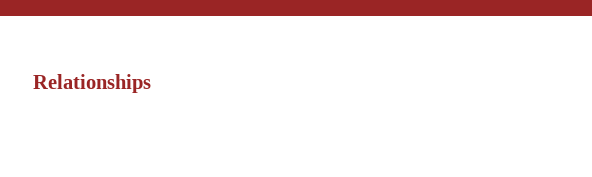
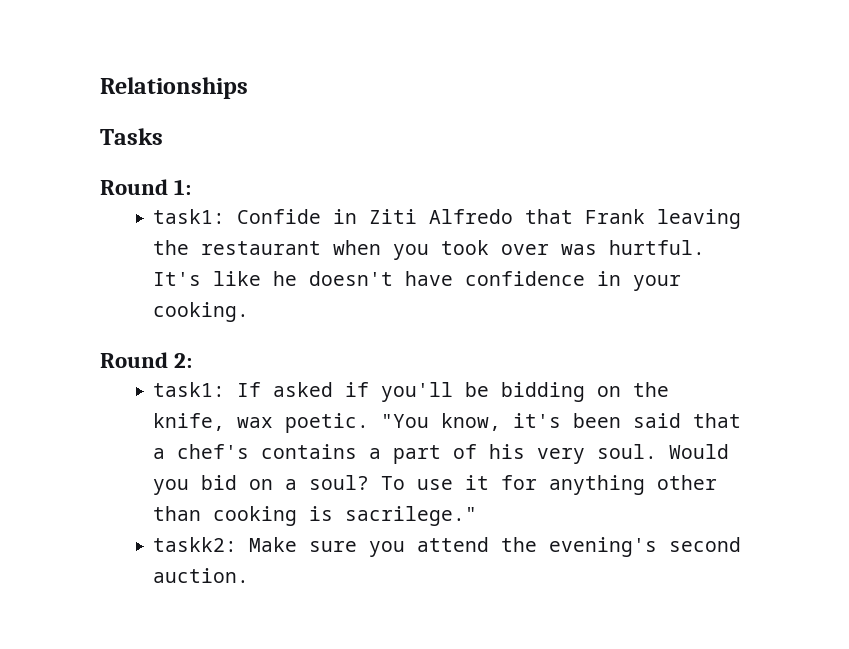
(151, 83) none -> [100,128,163,145] [100,179,192,195] [153,209,742,229] [153,240,706,260] [153,271,682,291] [153,302,250,322] [100,352,193,368] [153,382,670,402] [153,413,742,433] [153,444,730,464] [153,475,718,495] [153,506,478,526] [153,537,742,557] [153,568,250,583] // Tasks // Round 1: // task1: Confide in Ziti Alfredo that Frank leaving the restaurant when you took over was hurtful. It's like he doesn't have confidence in your cooking. // Round 2: // task1: If asked if you'll be bidding on the knife, wax poetic. "You know, it's been said that a chef's contains a part of his very soul. Would you bid on a soul? To use it for anything other than cooking is sacrilege." // taskk2: Make sure you attend the evening's second auction.

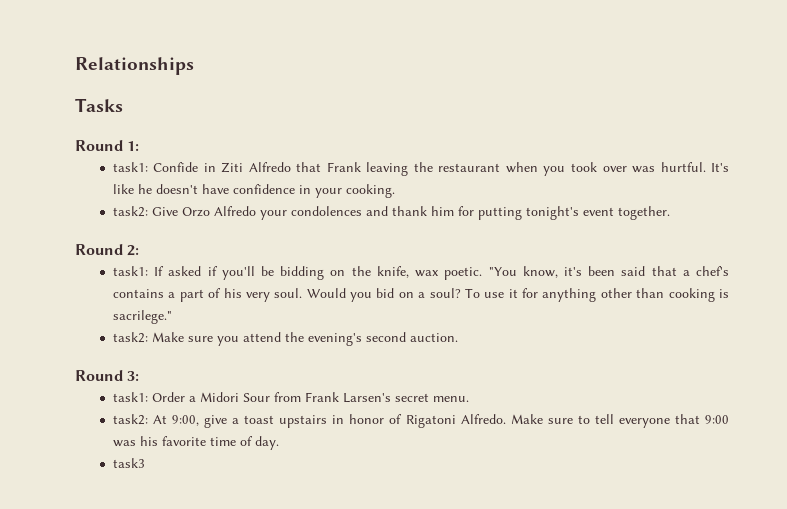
(250, 312) none -> [112,206,670,220] // task2: Give Orzo Alfredo your condolences and thank him for putting tonight's event together.
[153,537,238,552] taskk2: -> [112,332,148,343] task2:
(250, 575) none -> [75,370,140,381] [112,392,469,403] [112,414,729,428] [112,436,279,450] [112,458,145,468] // Round 3: // task1: Order a Midori Sour from Frank Larsen's secret menu. // task2: At 9:00, give a toast upstairs in honor of Rigatoni Alfredo. Make sure to tell everyone that 9:00 was his favorite time of day. // task3

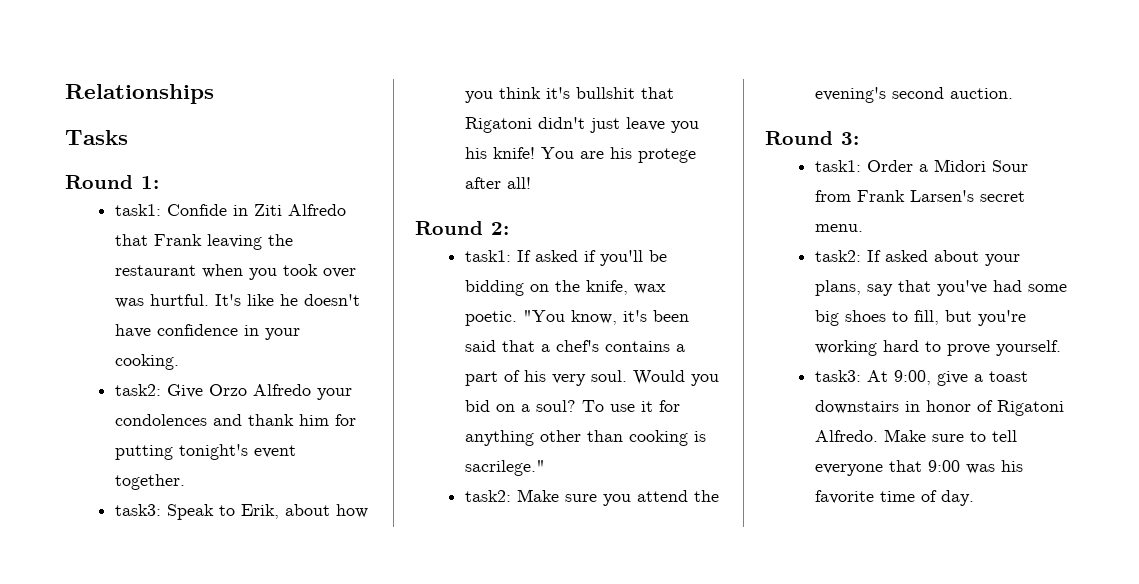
(670, 213) none -> [115,504,369,520] [465,87,675,103] [465,117,700,133] [465,147,697,163] [465,177,532,189] // task3: Speak to Erik, about how you think it's bullshit that Rigatoni didn't just leave you his knife! You are his protege after all!
(148, 419) none -> [867,250,1021,266] [815,280,1068,296] [815,310,1027,326] [815,340,1062,356] [815,370,862,382] If asked about your plans, say that you've had some big shoes to fill, but you're working hard to prove yourself. // task3:
[279,415,328,428] upstairs -> [815,400,900,414] downstairs
[112,458,145,468] // task3 -> (975, 498) none

